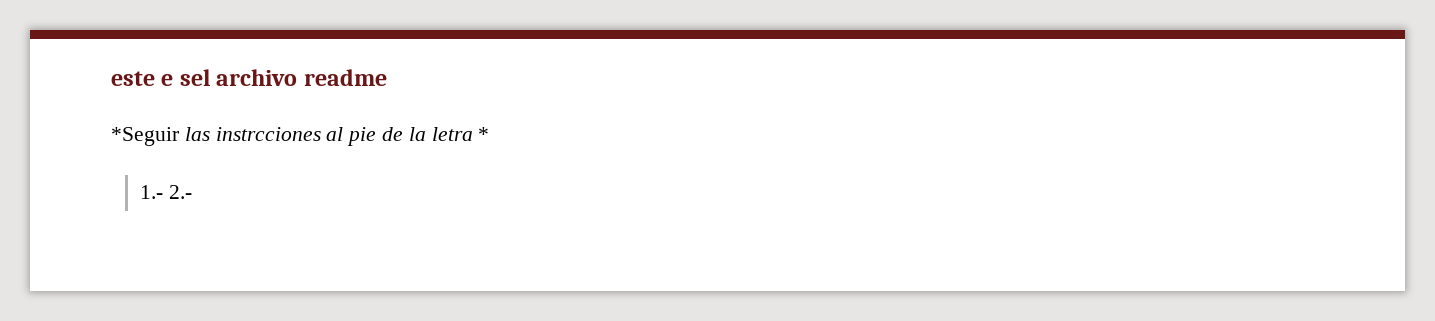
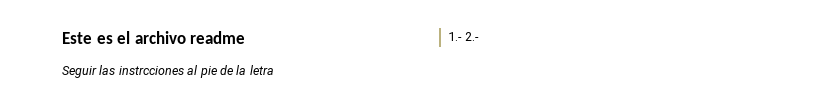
[111,69,210,86] este e sel -> [62,31,131,44] Este es el
[111,127,179,146] *Seguir -> [62,66,97,78] Seguir
[478,127,490,141] * -> (274, 70) none

